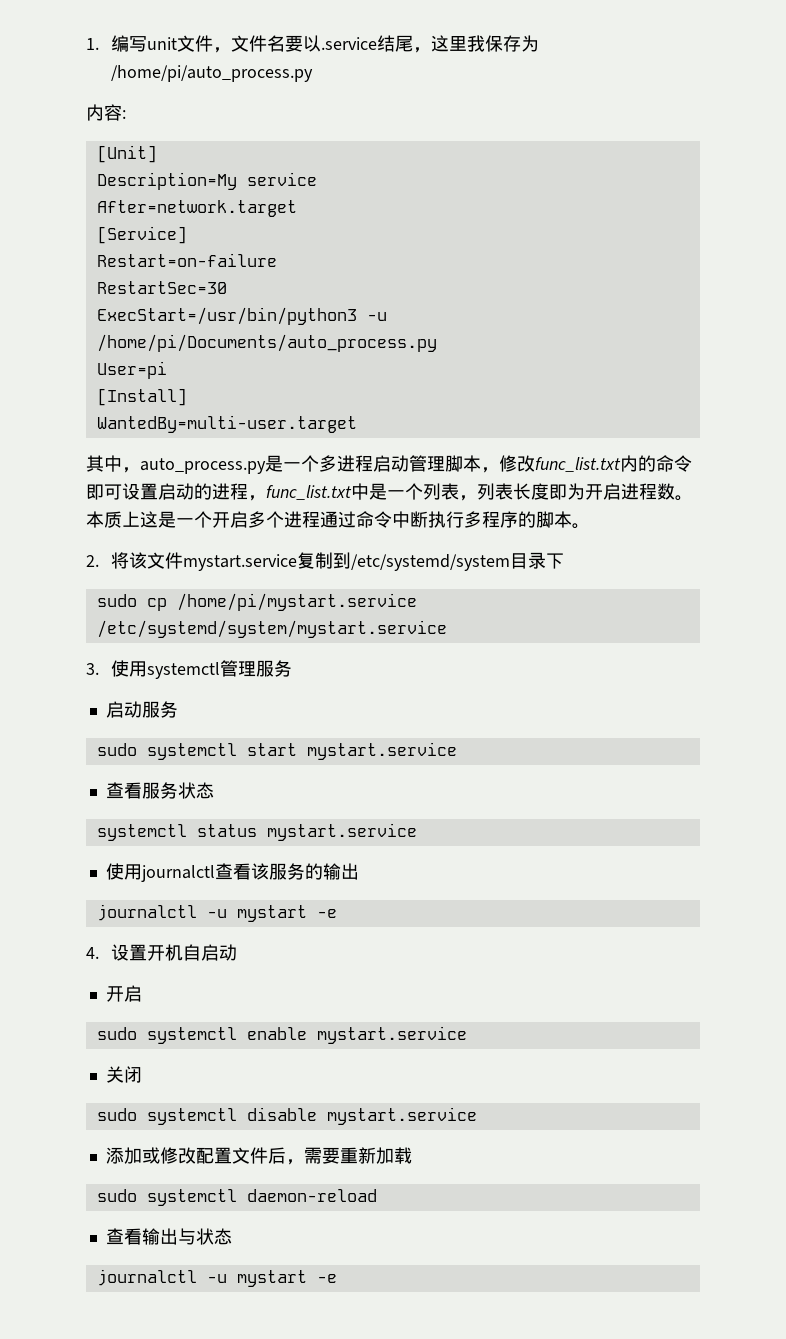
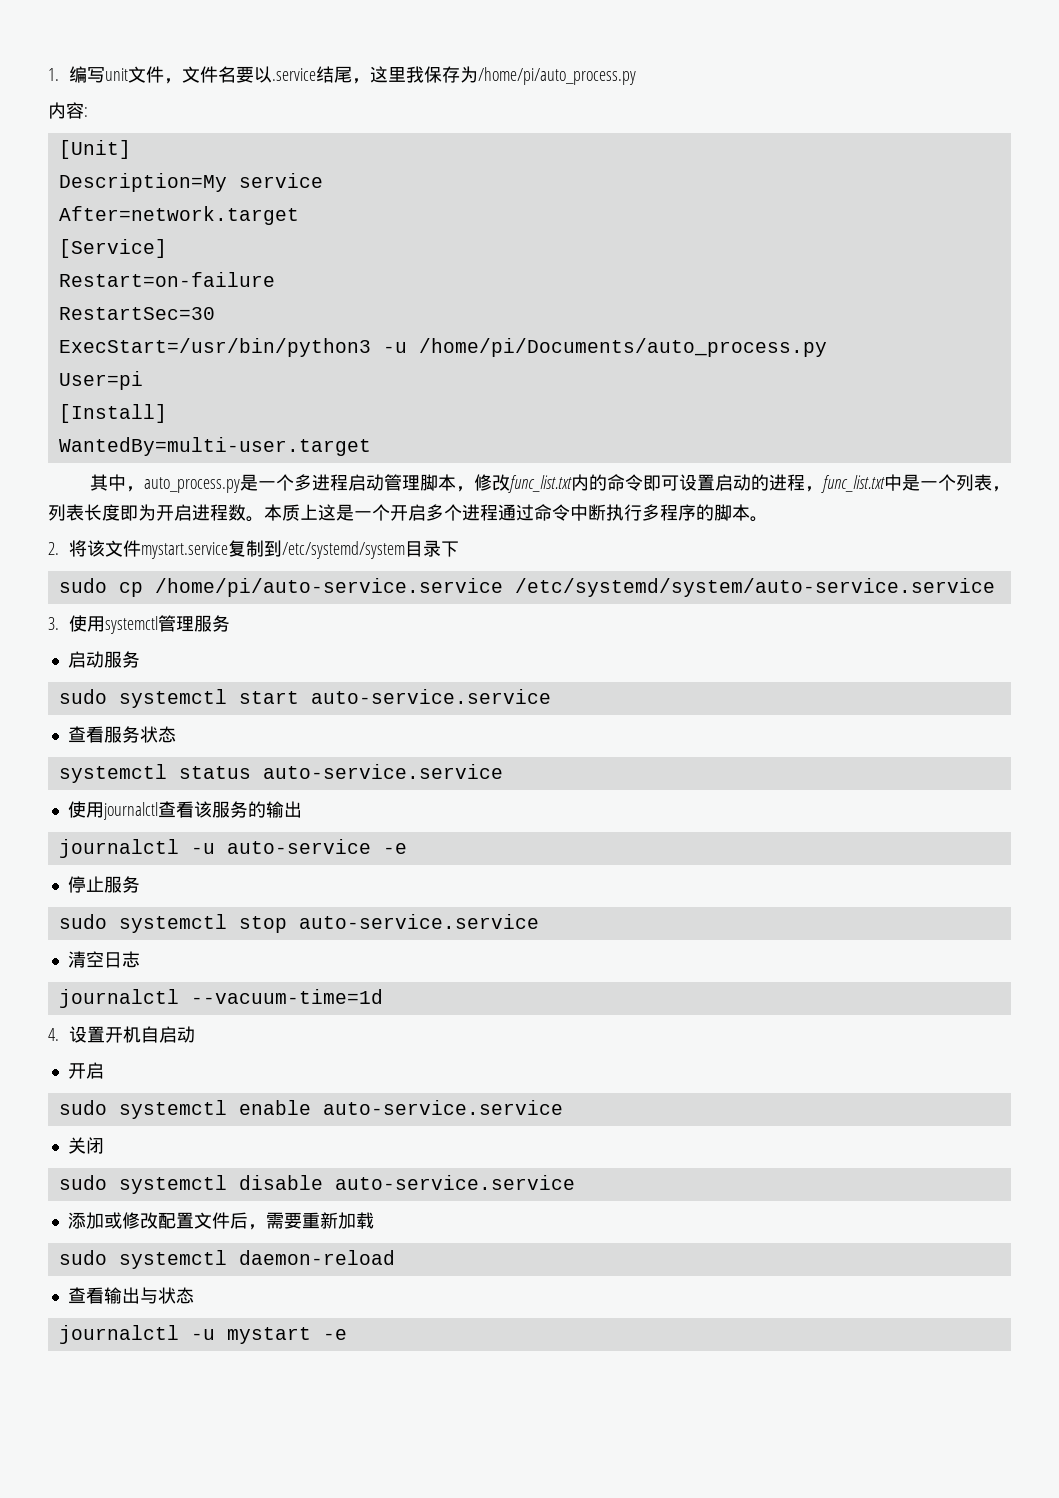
[176,593,417,611] [96,620,447,638] /home/pi/mystart.service /etc/systemd/system/mystart.service -> [154,578,995,597] /home/pi/auto-service.service /etc/systemd/system/auto-service.service
[306,742,457,760] mystart.service -> [310,689,551,704] auto-service.service
[266,823,417,841] mystart.service -> [262,764,503,779] auto-service.service
[236,905,337,922] mystart -e -> [226,839,407,854] [67,876,140,893] [58,914,539,933] [67,951,140,968] [58,989,383,1008] auto-service -e // 停止服务 // sudo systemctl stop auto-service.service // 清空日志 // journalctl --vacuum-time=1d
[316,1026,467,1044] mystart.service -> [322,1100,563,1115] auto-service.service
[326,1107,477,1125] mystart.service -> [334,1175,575,1190] auto-service.service

